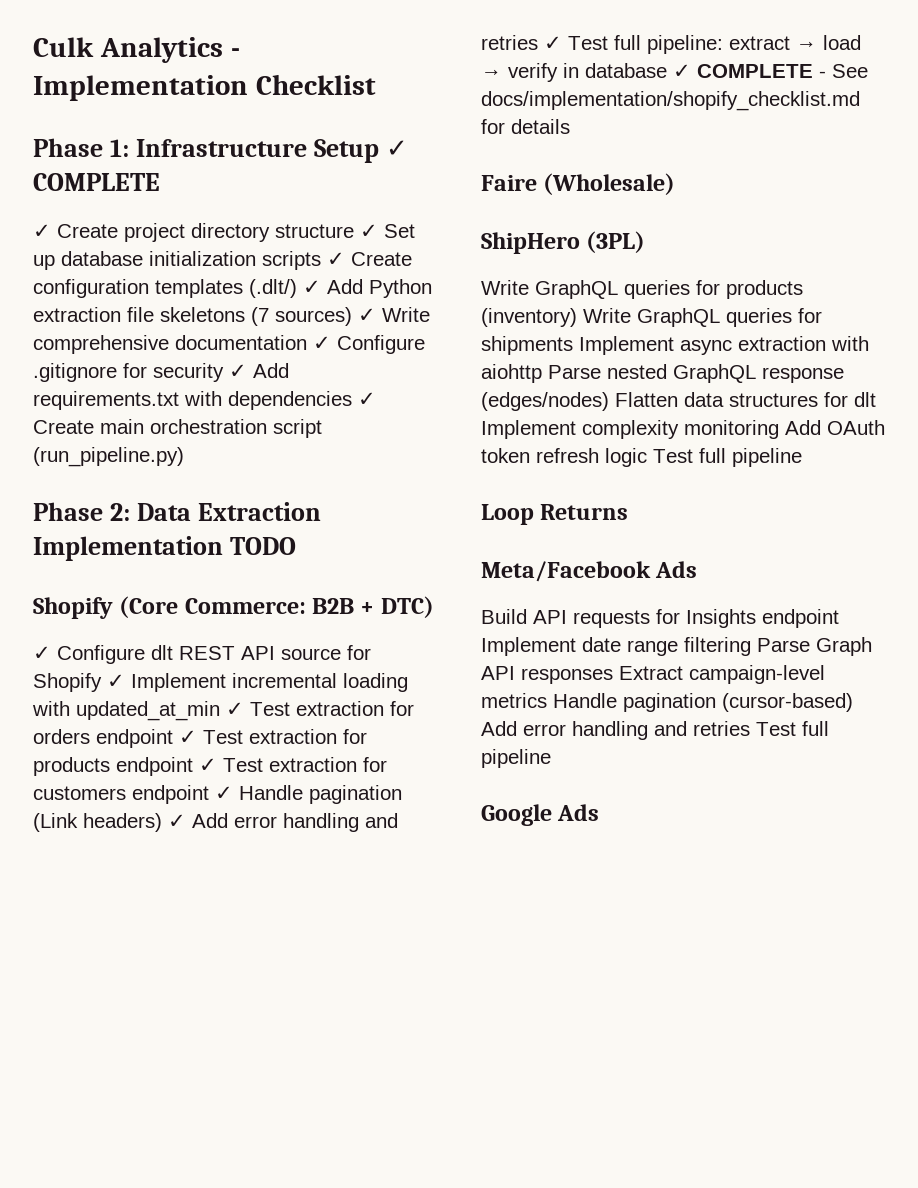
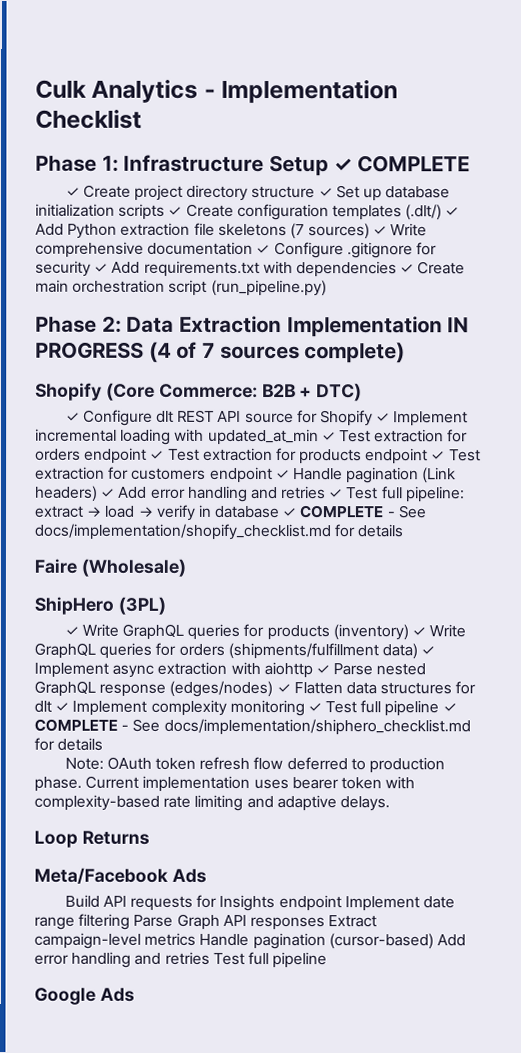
[230,537,297,555] TODO -> [447,317,470,333] [35,341,406,364] IN PROGRESS (4 of 7 sources complete)
(646, 242) none -> [64,626,79,636] ✓
[583,308,822,327] [481,336,573,355] Write GraphQL queries for shipments -> [412,624,467,638] [34,642,436,660] ✓ Write GraphQL queries for orders (shipments/fulfillment data) ✓
(542, 373) none -> [315,665,330,675] ✓
(609, 401) none -> [276,684,291,694] ✓
(876, 399) none -> [55,702,70,712] ✓
[785,420,885,435] [481,448,802,467] Add OAuth token refresh logic Test full pipeline -> [307,700,457,717] [34,718,471,736] [34,737,104,751] [64,756,446,774] [34,775,416,792] [34,794,390,812] ✓ Test full pipeline ✓ COMPLETE - See docs/implementation/shiphero_checklist.md for details // Note: OAuth token refresh flow deferred to production phase. Current implementation uses bearer token with complexity-based rate limiting and adaptive delays.

